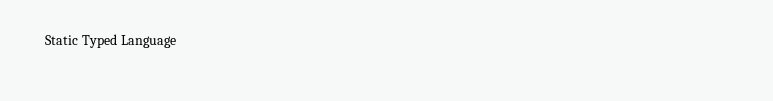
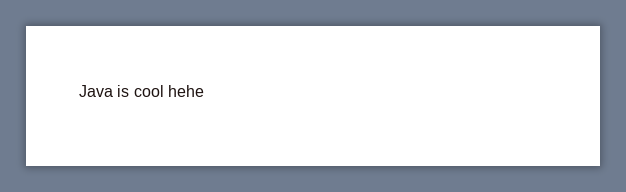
[45,34,176,48] Static Typed Language -> [79,85,204,97] Java is cool hehe

